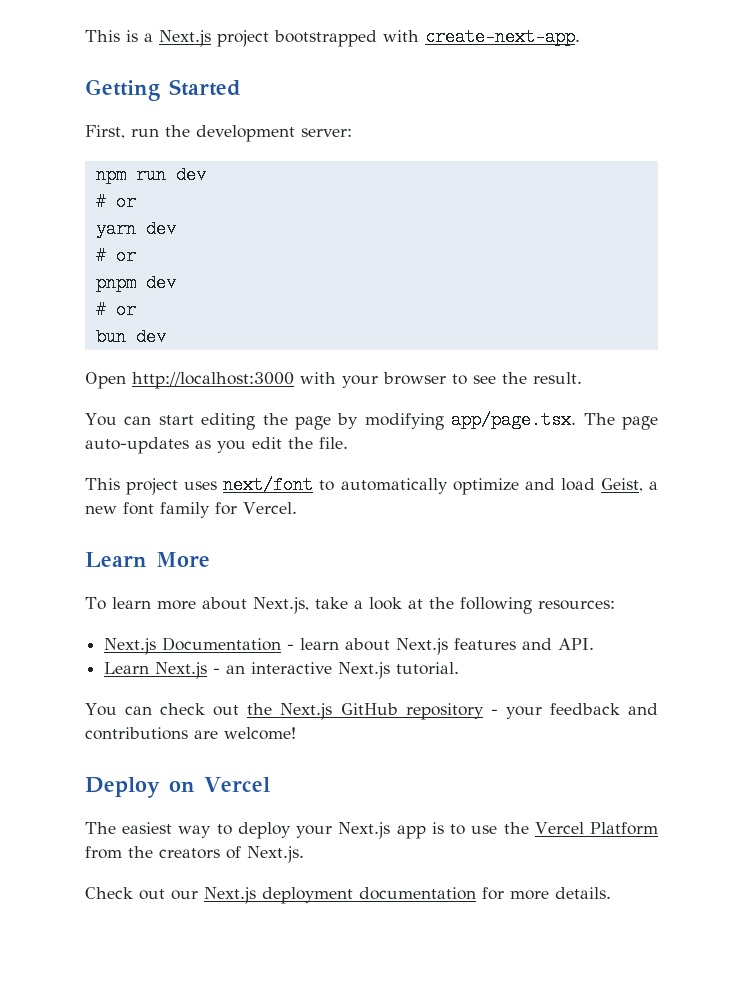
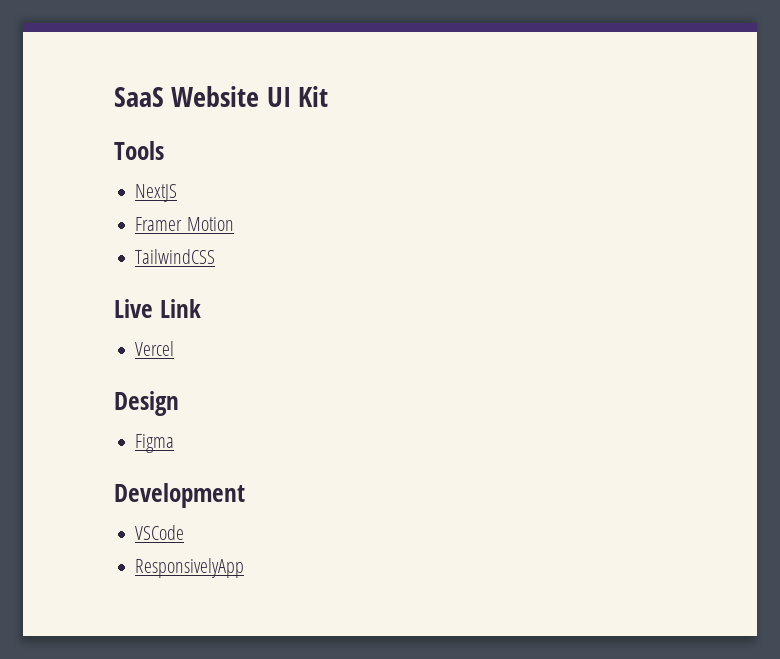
[85,28,580,47] [85,79,241,101] [85,125,352,142] [95,166,206,184] [95,193,136,211] [95,220,176,238] [95,247,136,265] [95,274,176,292] [95,301,136,319] [95,328,166,346] [85,372,582,389] [85,411,658,430] [85,437,348,454] [85,476,659,495] [85,502,297,518] [85,552,210,567] [85,597,615,614] [104,637,595,655] [104,662,460,679] [85,703,658,720] [85,727,296,740] [85,777,270,798] [85,822,658,839] [85,846,304,863] [85,887,611,904] This is a Next.js project bootstrapped with create-next-app. // Getting Started // First, run the development server: // npm run dev // # or // yarn dev // # or // pnpm dev // # or // bun dev // Open http://localhost:3000 with your browser to see the result. // You can start editing the page by modifying app/page.tsx. The page auto-updates as you edit the file. // This project uses next/font to automatically optimize and load Geist, a new font family for Vercel. // Learn More // To learn more about Next.js, take a look at the following resources: // Next.js Documentation - learn about Next.js features and API. // Learn Next.js - an interactive Next.js tutorial. // You can check out the Next.js GitHub repository - your feedback and contributions are welcome! // Deploy on Vercel // The easiest way to deploy your Next.js app is to use the Vercel Platform from the creators of Next.js. // Check out our Next.js deployment documentation for more details. -> [114,86,329,107] [114,141,164,160] [135,184,178,202] [135,217,234,231] [135,249,216,264] [114,299,201,318] [135,341,175,356] [114,391,179,416] [135,434,175,453] [114,483,245,508] [135,525,185,540] [135,558,245,578] SaaS Website UI Kit // Tools // NextJS // Framer Motion // TailwindCSS // Live Link // Vercel // Design // Figma // Development // VSCode // ResponsivelyApp

